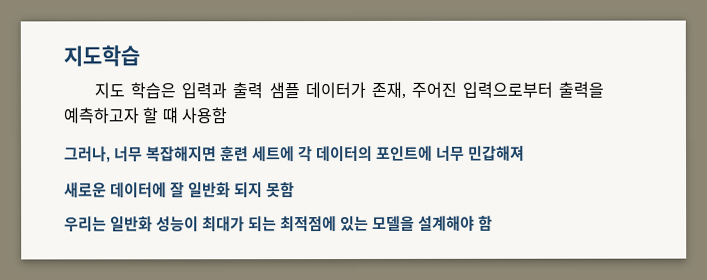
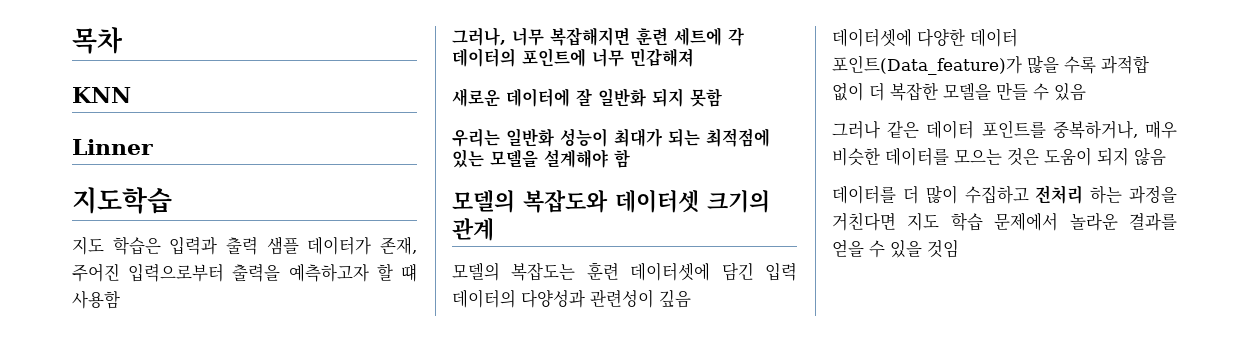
(63, 56) none -> [72,27,123,54] [72,87,131,103] [72,139,153,155] 목차 // KNN // Linner //
(494, 223) none -> [452,189,770,213] [452,218,494,241] [452,262,797,281] [452,289,691,308] [832,28,1018,47] [832,55,1149,75] [832,82,1086,101] [832,120,1177,139] [832,147,1166,166] [832,185,1177,204] [832,212,1177,231] [832,240,959,258] // 모델의 복잡도와 데이터셋 크기의 관계 // 모델의 복잡도는 훈련 데이터셋에 담긴 입력 데이터의 다양성과 관련성이 깊음 // 데이터셋에 다양한 데이터 포인트(Data_feature)가 많을 수록 과적합 없이 더 복잡한 모델을 만들 수 있음 // 그러나 같은 데이터 포인트를 중복하거나, 매우 비슷한 데이터를 모으는 것은 도움이 되지 않음 // 데이터를 더 많이 수집하고 전처리 하는 과정을 거친다면 지도 학습 문제에서 놀라운 결과를 얻을 수 있을 것임

